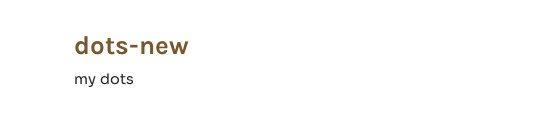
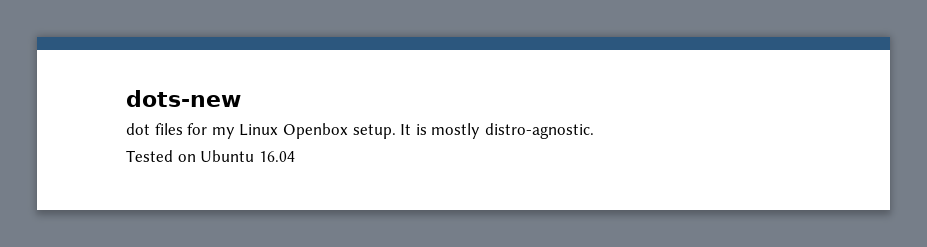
[74,73,134,88] my dots -> [126,123,594,139] [126,150,295,162] dot files for my Linux Openbox setup. It is mostly distro-agnostic. // Tested on Ubuntu 16.04

